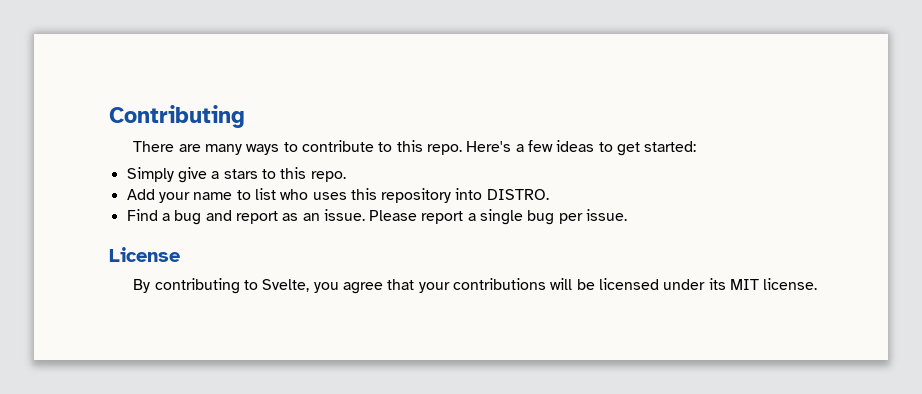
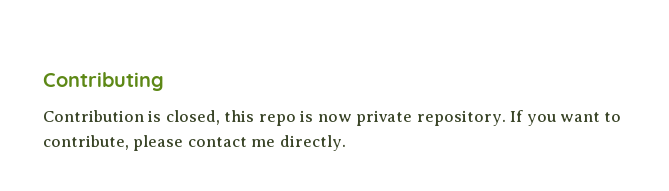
[133,140,697,156] [126,167,346,183] [126,188,549,203] [126,209,628,225] [109,247,180,262] [133,278,818,294] There are many ways to contribute to this repo. Here's a few ideas to get started: // Simply give a stars to this repo. // Add your name to list who uses this repository into DISTRO. // Find a bug and report as an issue. Please report a single bug per issue. // License // By contributing to Svelte, you agree that your contributions will be licensed under its MIT license. -> [43,110,622,126] [43,135,346,151] Contribution is closed, this repo is now private repository. If you want to contribute, please contact me directly.

